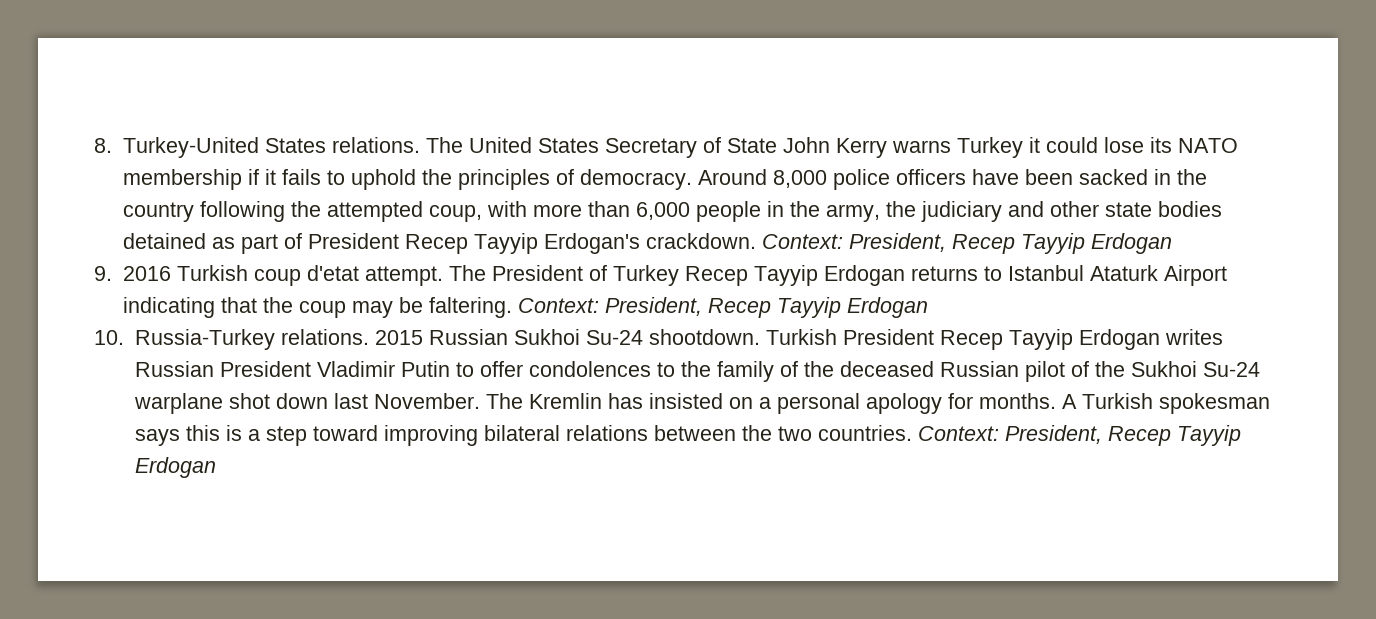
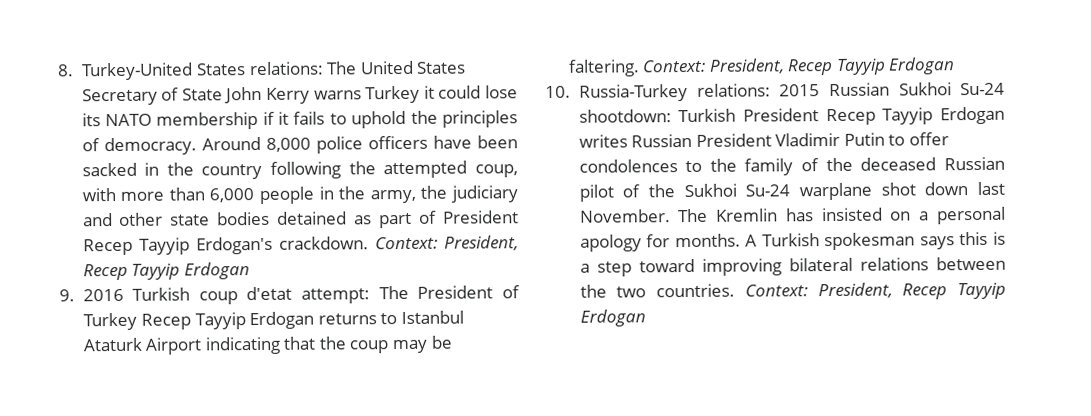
[331,137,420,153] relations. -> [248,61,324,76] relations:
[364,266,443,286] attempt. -> [301,288,371,304] attempt:
[280,329,369,345] relations. -> [696,83,771,97] relations:
[648,329,760,345] shootdown. -> [578,109,672,123] shootdown:

